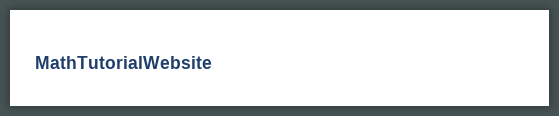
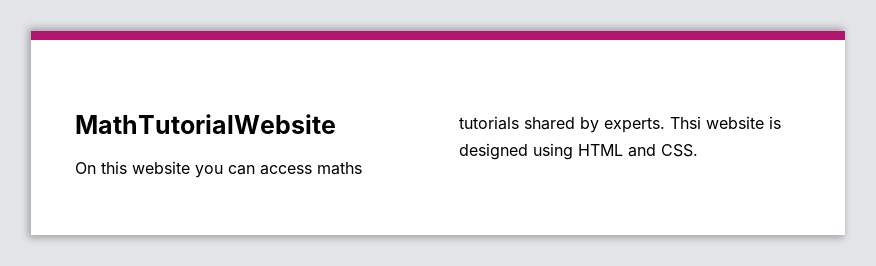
(212, 62) none -> [75,161,362,178] [459,116,781,133] [459,143,698,160] // On this website you can access maths tutorials shared by experts. Thsi website is designed using HTML and CSS.

